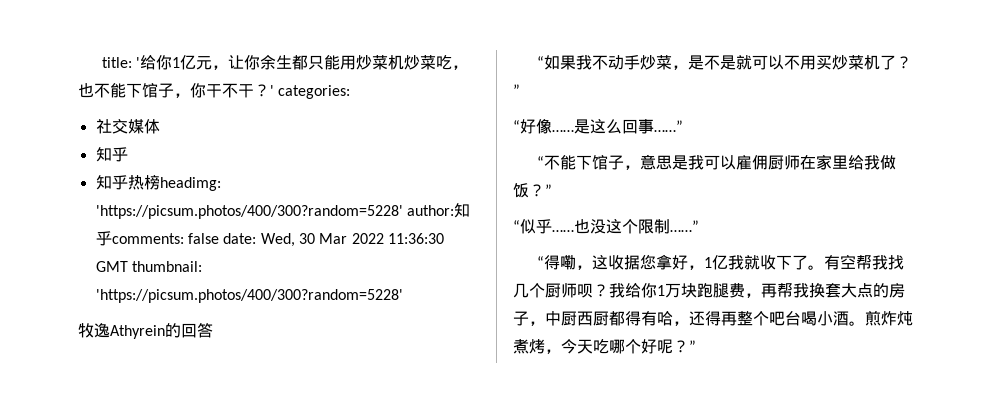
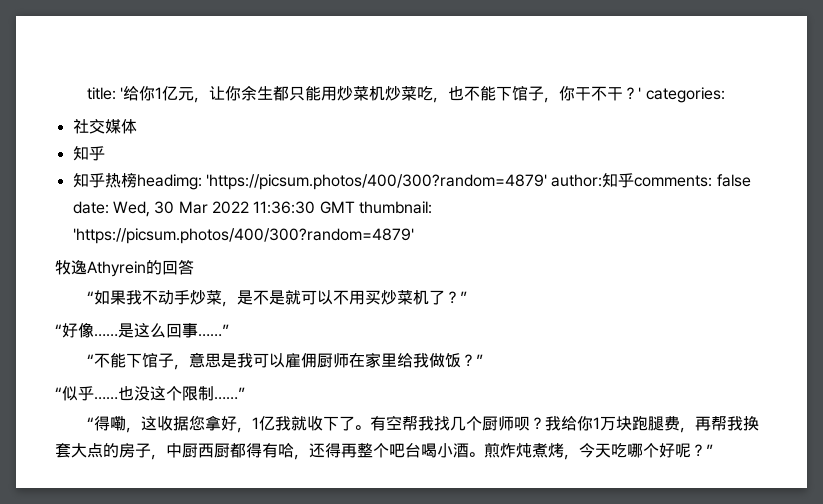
[95,205,403,219] 'https://picsum.photos/400/300?random=5228' -> [205,174,547,190] 'https://picsum.photos/400/300?random=4879'
[95,289,403,303] 'https://picsum.photos/400/300?random=5228' -> [72,228,414,244] 'https://picsum.photos/400/300?random=4879'

